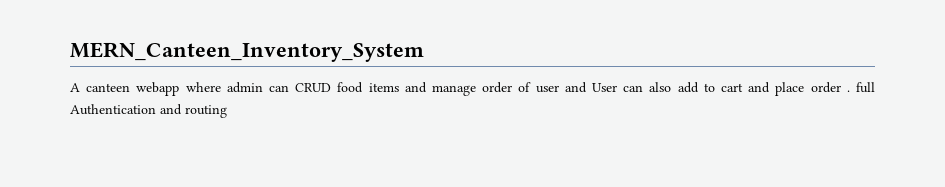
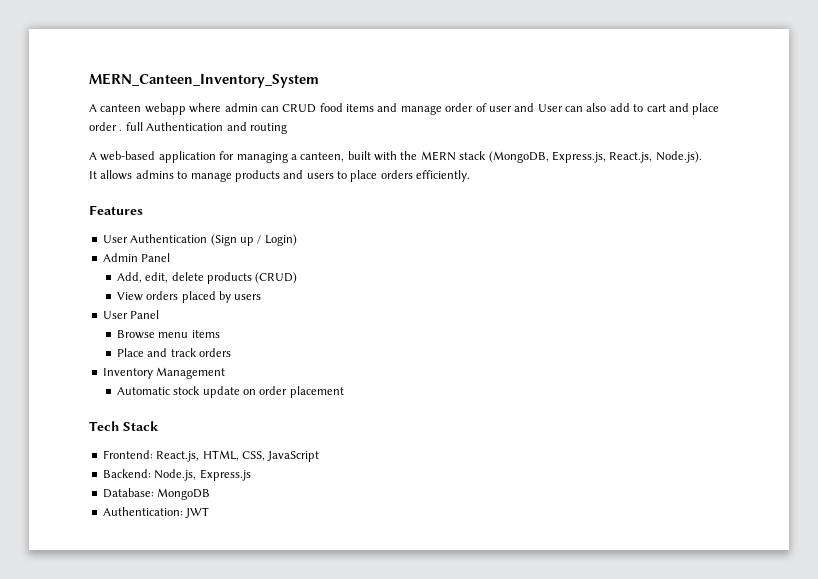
(227, 111) none -> [89,151,702,163] [89,170,471,182] [89,205,143,215] [102,234,297,246] [102,253,171,262] [116,272,298,284] [116,291,262,303] [102,310,160,319] [116,330,220,339] [116,348,232,357] [102,367,226,379] [116,386,344,398] [89,421,159,431] [102,450,320,462] [102,469,251,481] [102,488,211,500] [102,507,210,518] // A web-based application for managing a canteen, built with the MERN stack (MongoDB, Express.js, React.js, Node.js). // It allows admins to manage products and users to place orders efficiently. // Features // User Authentication (Sign up / Login) // Admin Panel // Add, edit, delete products (CRUD) // View orders placed by users // User Panel // Browse menu items // Place and track orders // Inventory Management // Automatic stock update on order placement // Tech Stack // Frontend: React.js, HTML, CSS, JavaScript // Backend: Node.js, Express.js // Database: MongoDB // Authentication: JWT

